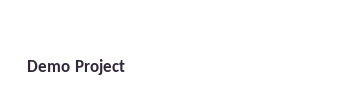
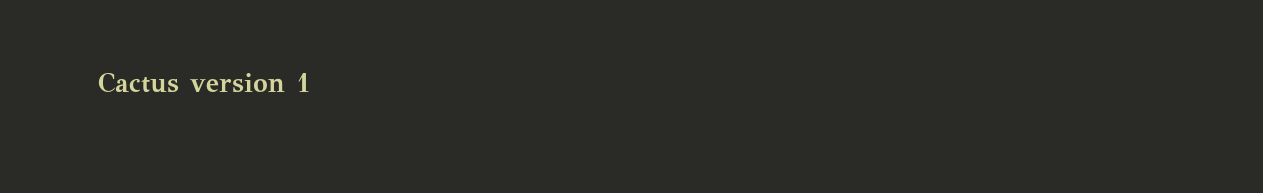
[27,59,125,75] Demo Project -> [98,72,311,93] Cactus version 1

